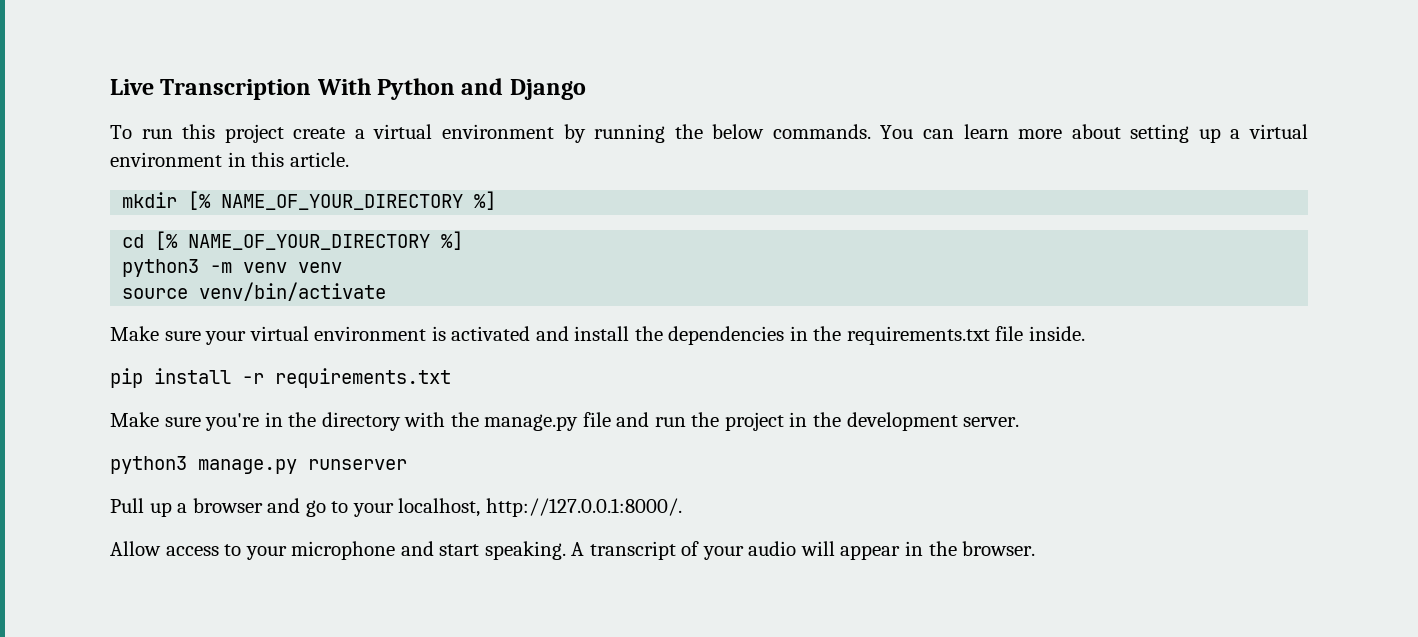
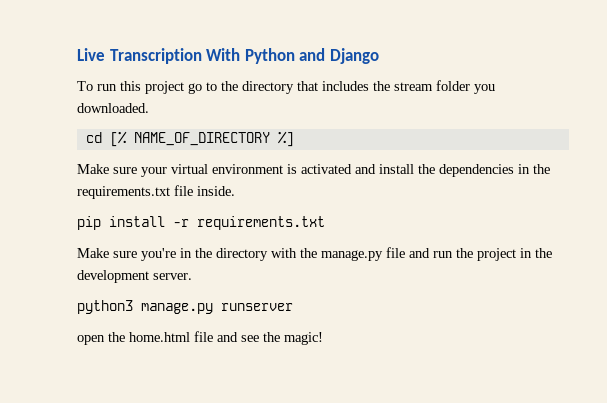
[293,124,1309,143] [110,152,349,167] [122,191,497,210] create a virtual environment by running the below commands. You can learn more about setting up a virtual environment in this article. // mkdir [% NAME_OF_YOUR_DIRECTORY %] -> [188,80,495,94] [77,103,149,113] go to the directory that includes the stream folder you downloaded.
[188,231,464,250] [122,259,343,277] [122,282,387,301] NAME_OF_YOUR_DIRECTORY %] // python3 -m venv venv // source venv/bin/activate -> [133,131,294,147] NAME_OF_DIRECTORY %]
[110,498,682,517] [110,541,1036,560] Pull up a browser and go to your localhost, http://127.0.0.1:8000/. // Allow access to your microphone and start speaking. A transcript of your audio will appear in the browser. -> [77,331,323,345] open the home.html file and see the magic!

